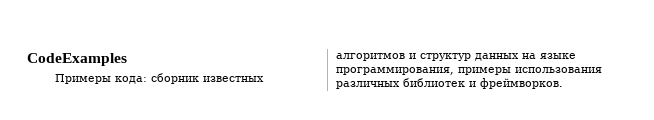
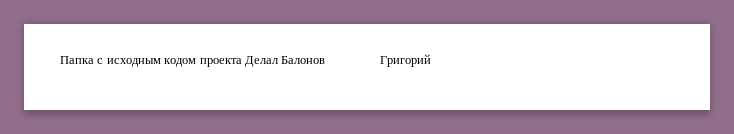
[27,53,127,66] [55,73,265,84] [336,53,576,61] [336,67,602,75] [336,78,563,89] CodeExamples // Примеры кода: сборник известных алгоритмов и структур данных на языке программирования, примеры использования различных библиотек и фреймворков. -> [60,54,431,67] Папка с исходным кодом проекта Делал Балонов Григорий

